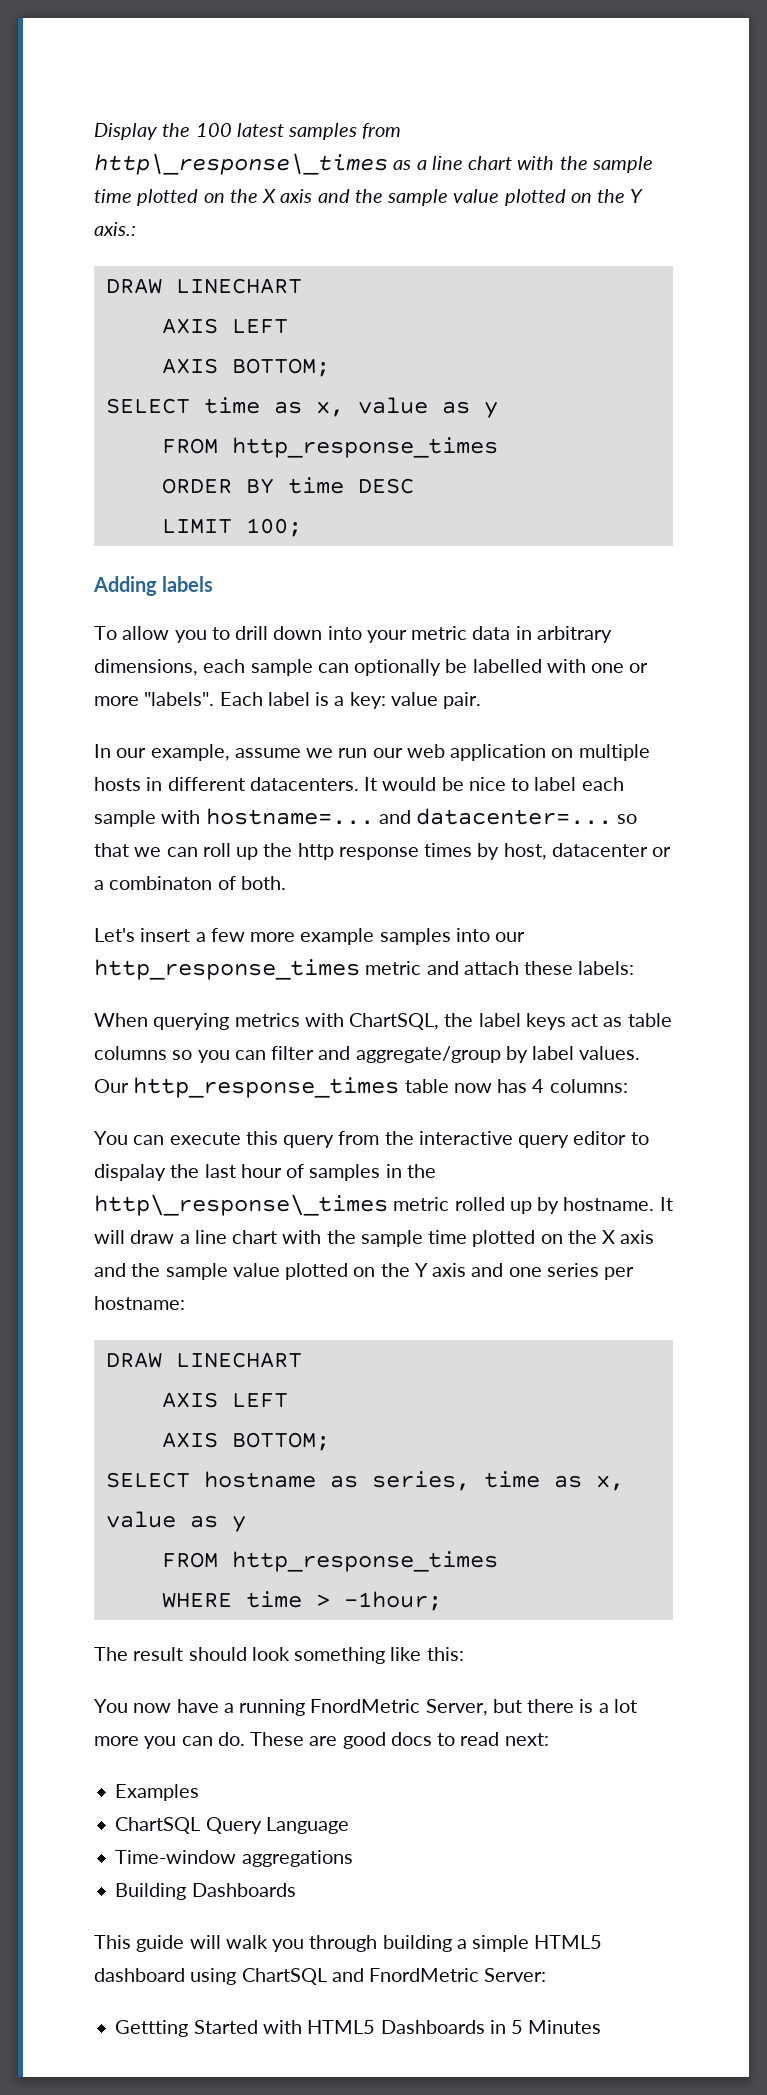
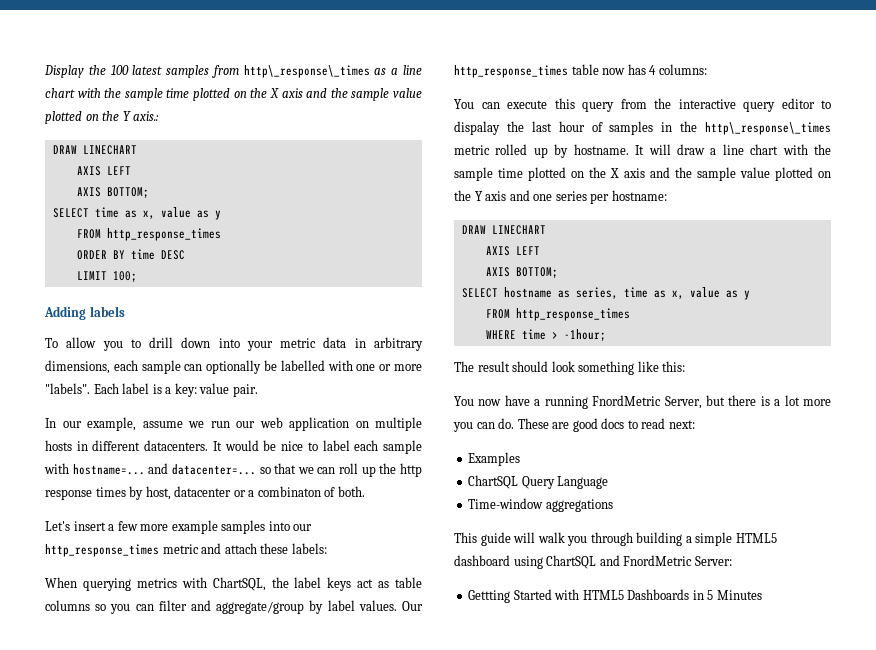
[115,1883,296,1900] // Building Dashboards -> (613, 505) none

